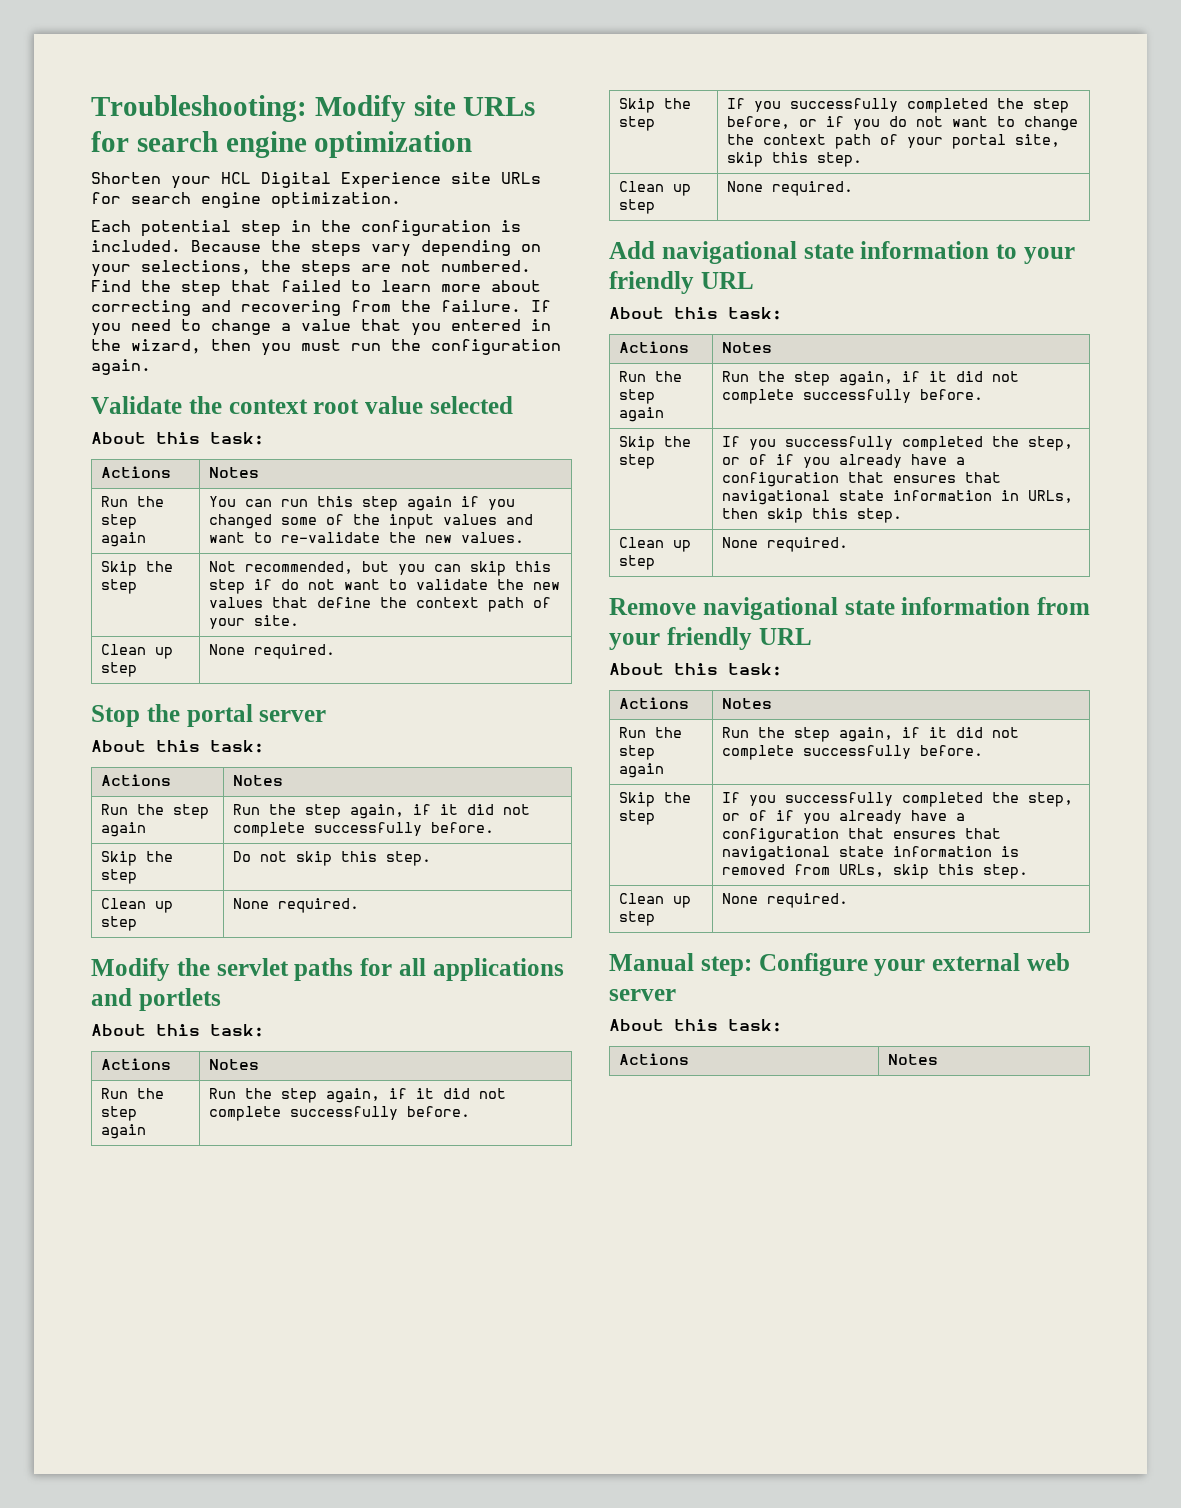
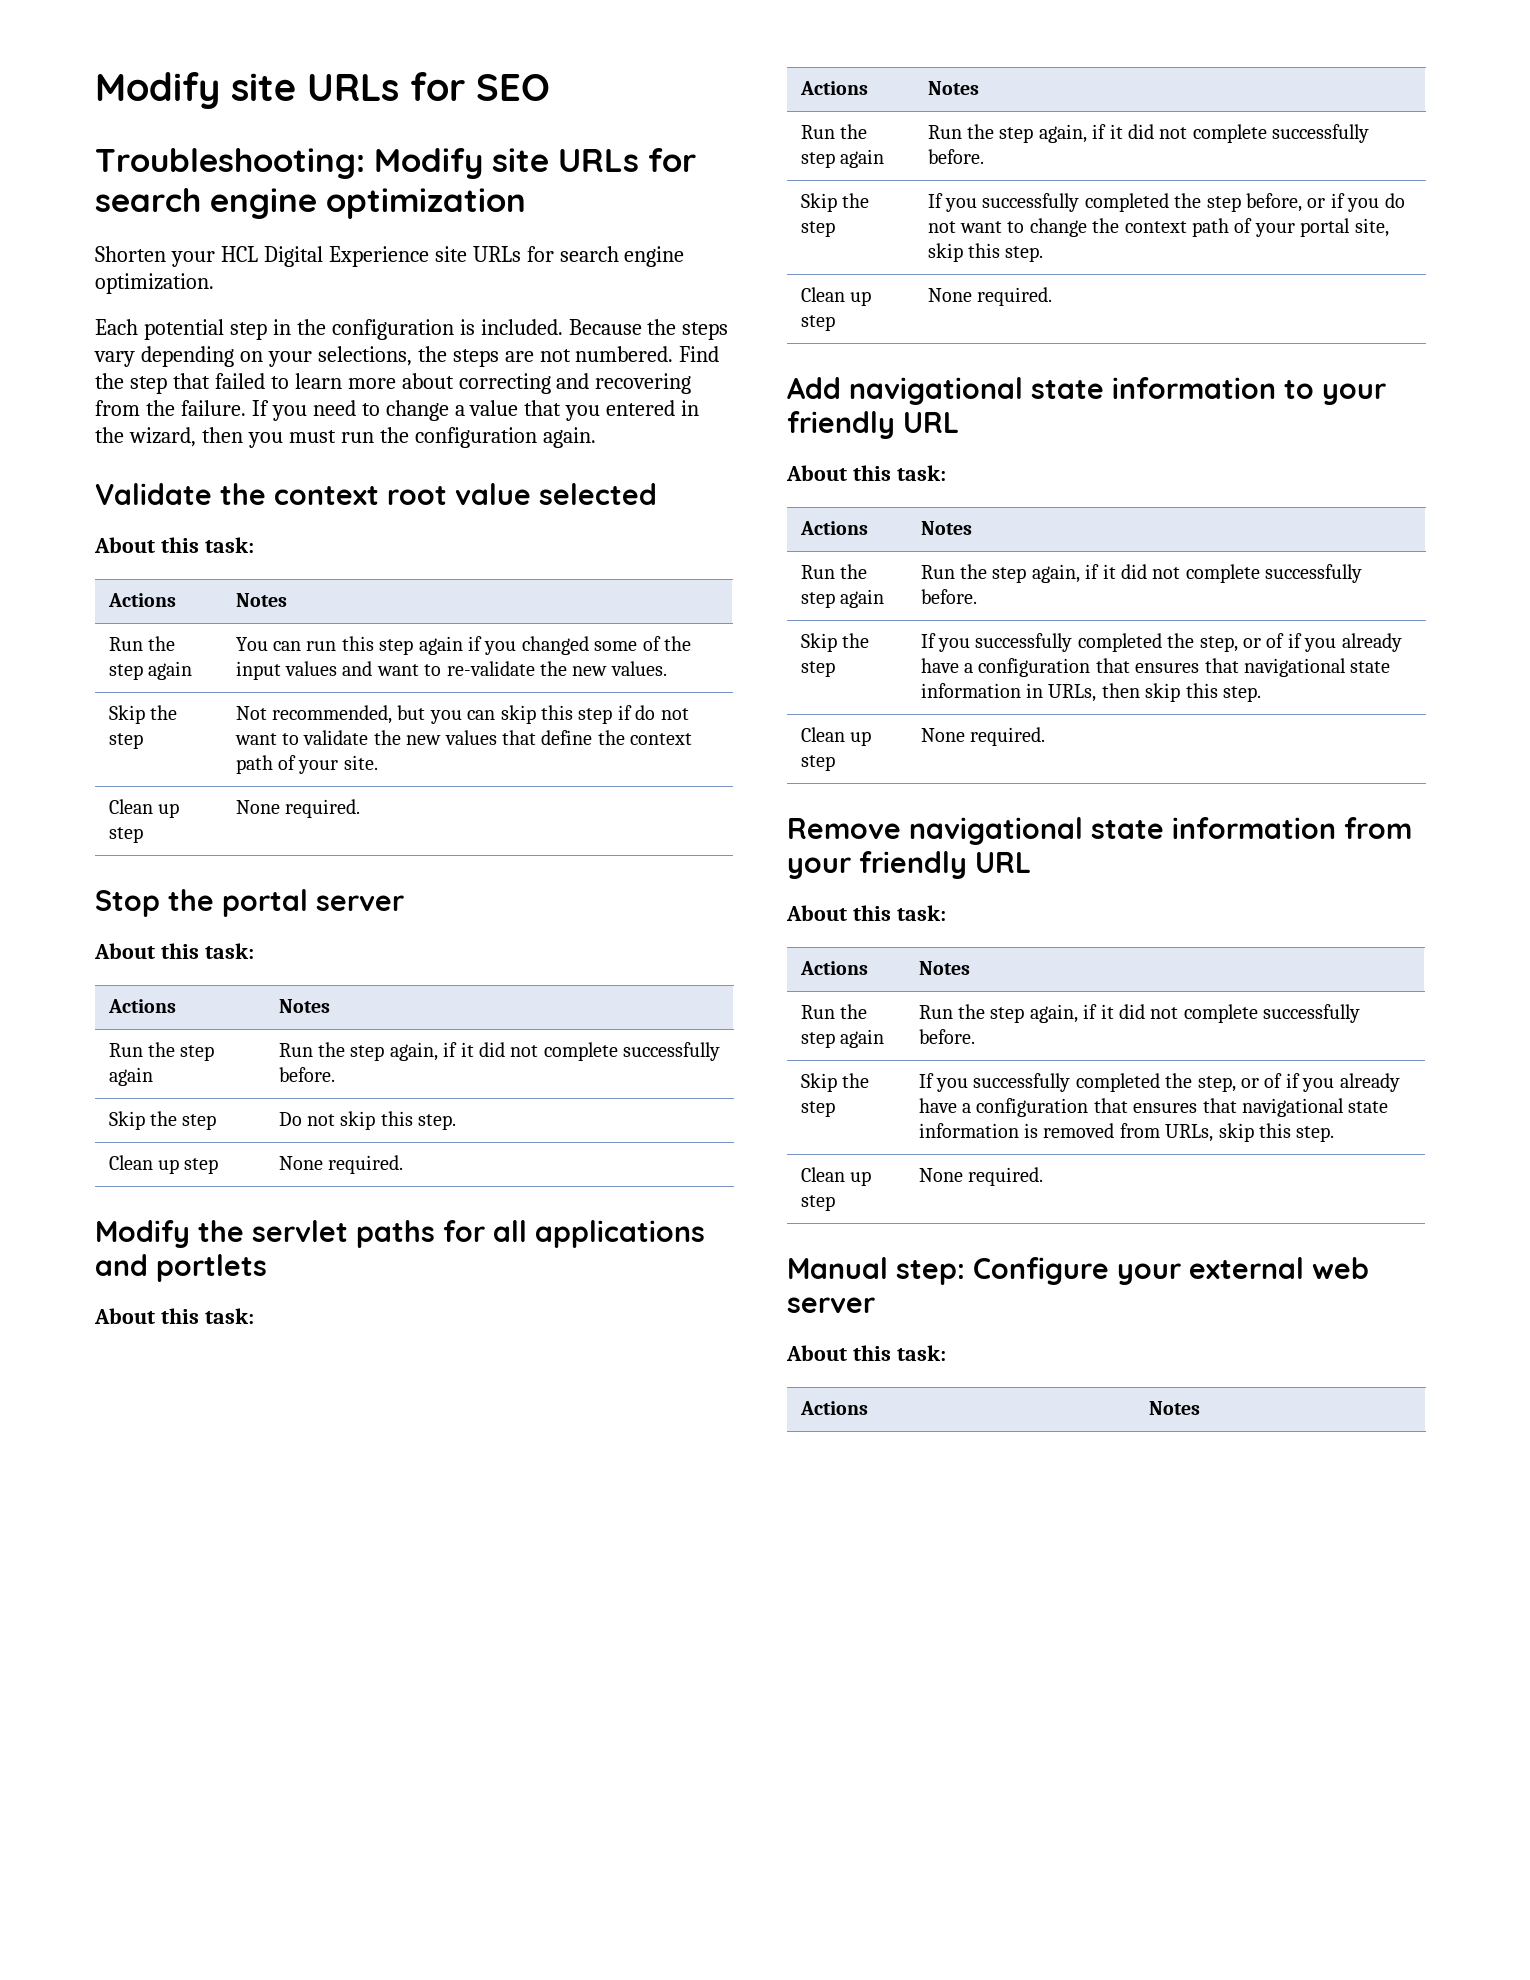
(91, 108) none -> [95,72,550,109] Modify site URLs for SEO //

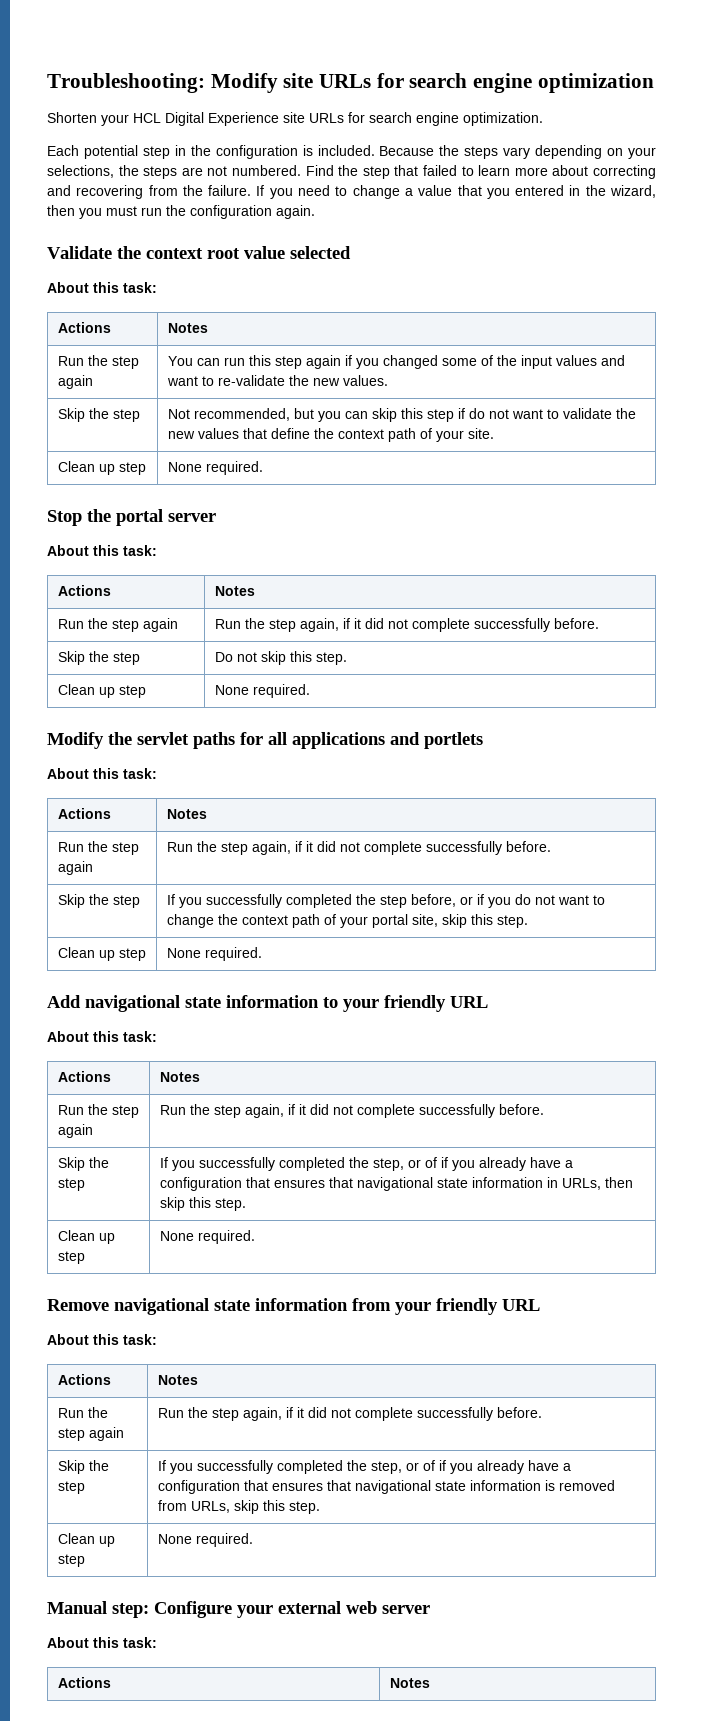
[95,72,550,109] Modify site URLs for SEO // -> (47, 83) none

